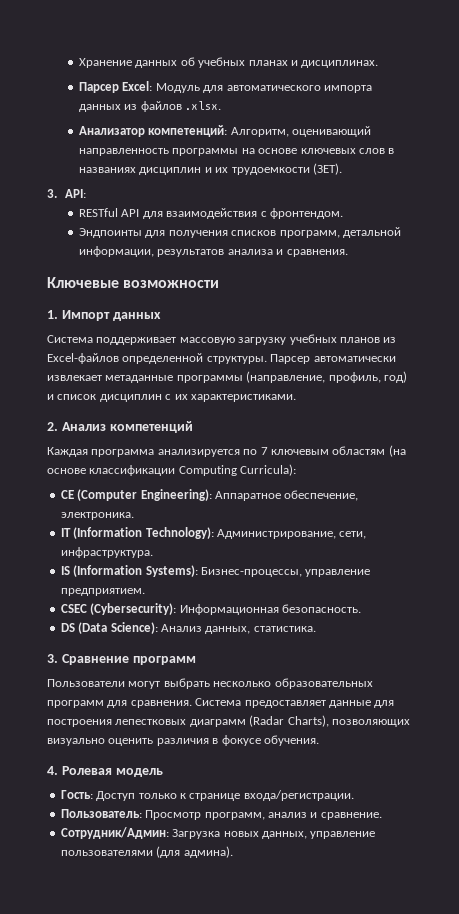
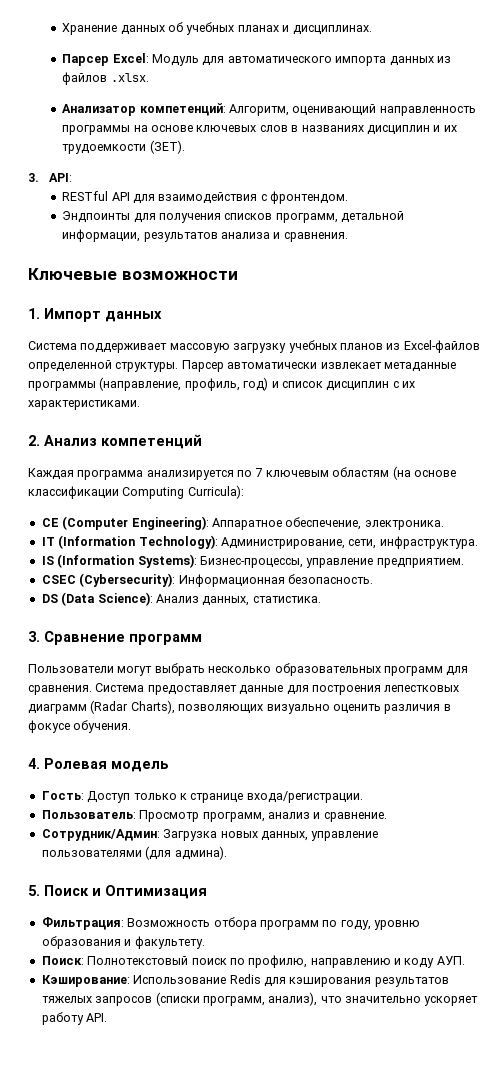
(233, 852) none -> [28,885,207,899] [41,917,420,930] [41,936,205,949] [41,955,465,968] [41,974,449,987] [41,992,479,1006] [41,1012,108,1025] // 5. Поиск и Оптимизация // Фильтрация: Возможность отбора программ по году, уровню образования и факультету. // Поиск: Полнотекстовый поиск по профилю, направлению и коду АУП. // Кэширование: Использование Redis для кэширования результатов тяжелых запросов (списки программ, анализ), что значительно ускоряет работу API.

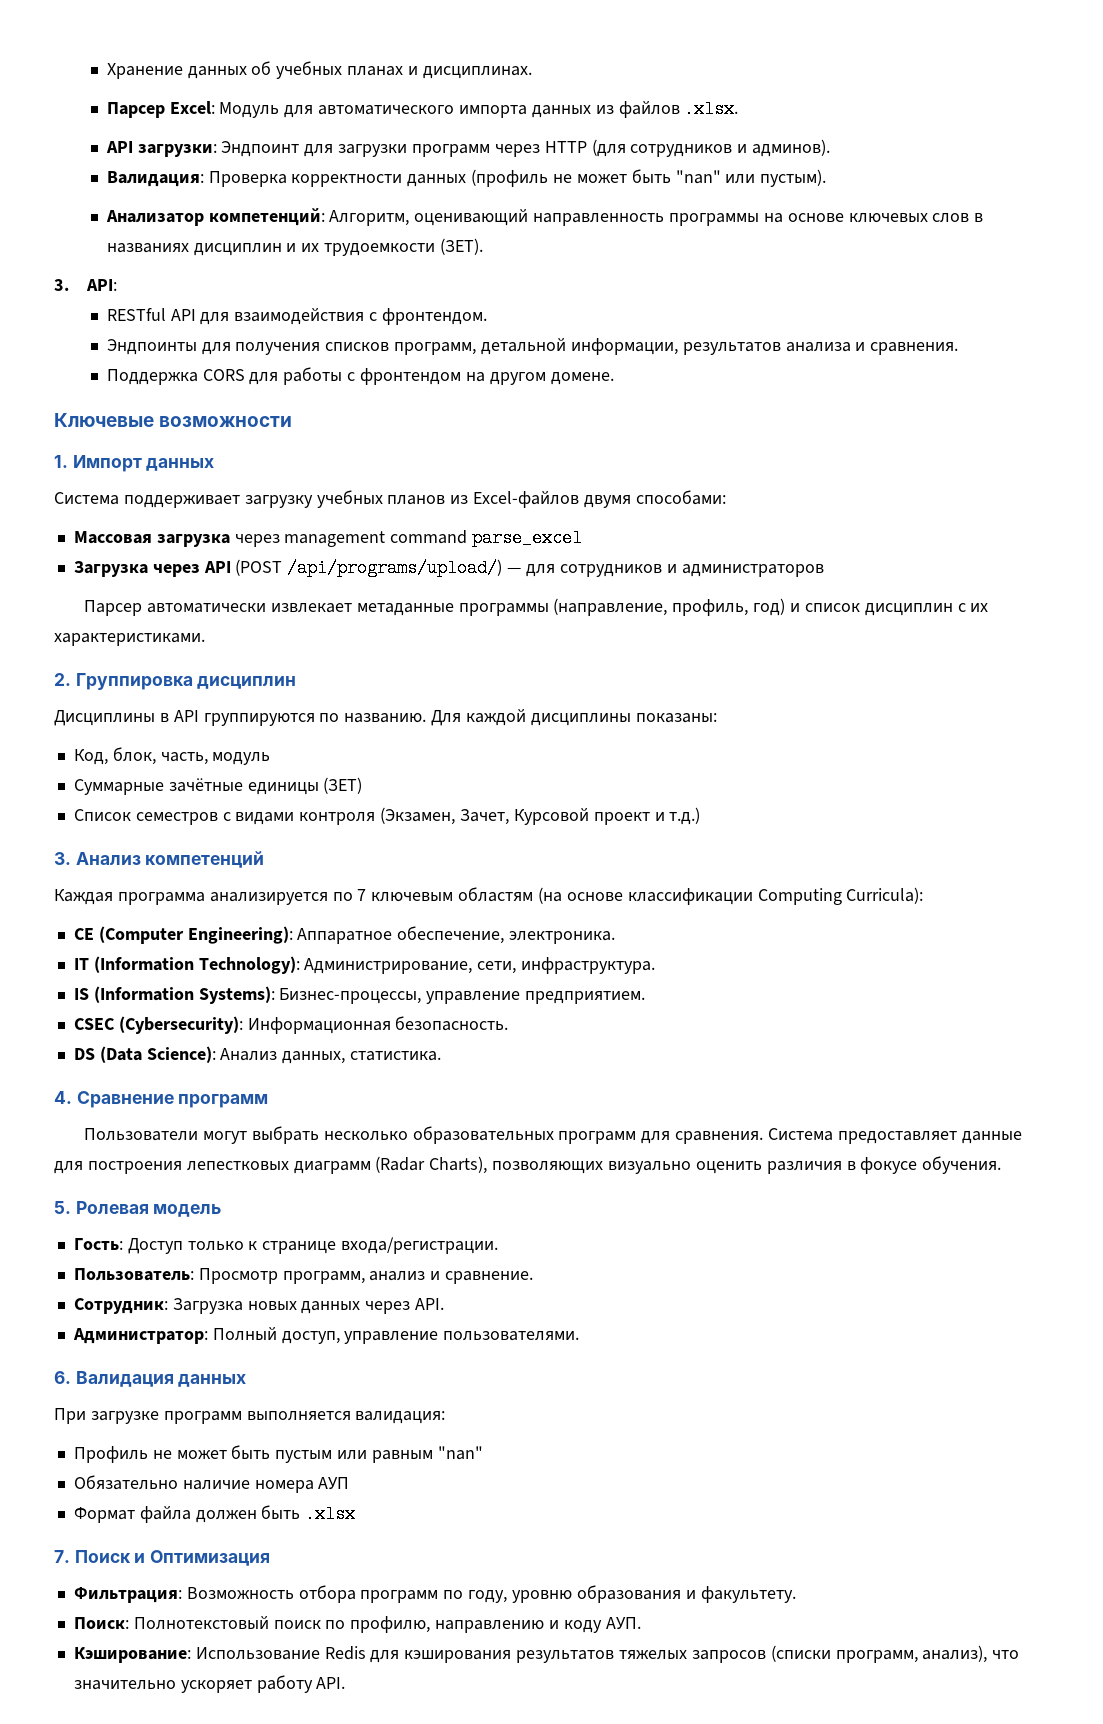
(149, 77) none -> [105,139,831,157] [106,169,827,187] // API загрузки: Эндпоинт для загрузки программ через HTTP (для сотрудников и админов). // Валидация: Проверка корректности данных (профиль не может быть "nan" или пустым).
(348, 237) none -> [106,367,614,385] // Поддержка CORS для работы с фронтендом на другом домене.
[169,343,230,353] массовую -> (240, 501) none
[28,360,179,372] определенной структуры. -> [584,490,726,508] [73,529,583,547] [73,559,824,577] двумя способами: // Массовая загрузка через management command parse_excel // Загрузка через API (POST /api/programs/upload/) — для сотрудников и администраторов //
(40, 440) none -> [75,673,297,690] [54,709,717,726] [73,747,271,765] [73,777,363,795] [73,807,701,825] [54,852,71,865] Группировка дисциплин // Дисциплины в API группируются по названию. Для каждой дисциплины показаны: // Код, блок, часть, модуль // Суммарные зачётные единицы (ЗЕТ) // Список семестров с видами контроля (Экзамен, Зачет, Курсовой проект и т.д.) // 3.
[28,631,40,642] 3. -> [54,1091,72,1104] 4.
[28,758,40,769] 4. -> [54,1201,71,1214] 5.
[41,829,160,841] Сотрудник/Админ: -> [73,1298,168,1314] Сотрудник:
[260,831,379,841] [41,846,227,860] [28,885,40,896] данных, управление пользователями (для админа). // 5. -> [301,1298,445,1314] [72,1327,580,1344] [54,1371,247,1387] [54,1408,446,1424] [73,1445,483,1463] [73,1475,350,1493] [73,1505,356,1523] [54,1550,70,1563] данных через API. // Администратор: Полный доступ, управление пользователями. // 6. Валидация данных // При загрузке программ выполняется валидация: // Профиль не может быть пустым или равным "nan" // Обязательно наличие номера АУП // Формат файла должен быть .xlsx // 7.

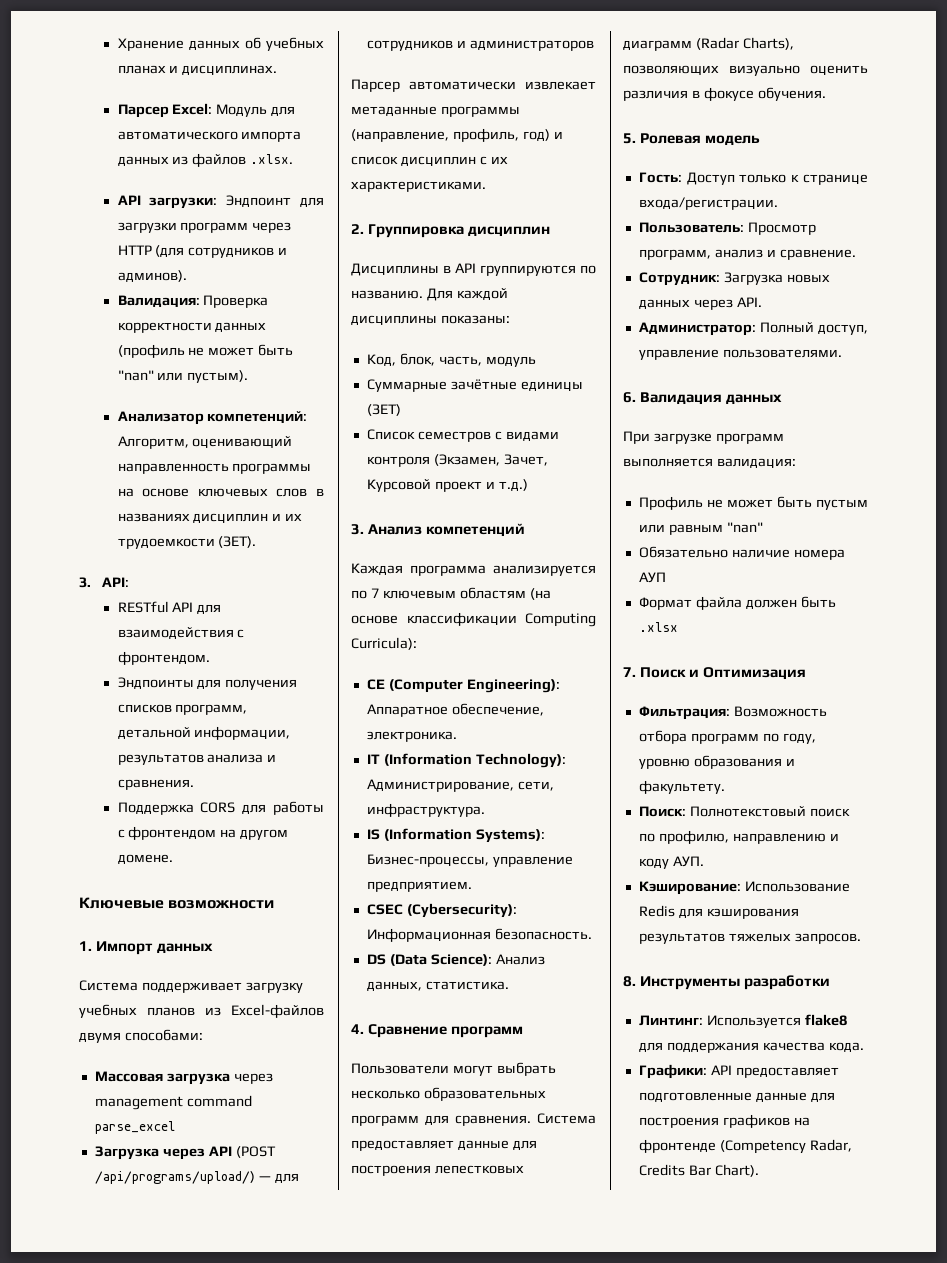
[691,1645,1020,1663] [73,1675,346,1693] запросов (списки программ, анализ), что значительно ускоряет работу API. -> [794,933,861,944] [623,975,831,990] [638,1014,847,1028] [638,1042,864,1053] [638,1064,839,1079] [638,1092,835,1102] [638,1114,810,1128] [638,1139,852,1154] [638,1164,759,1177] запросов. // 8. Инструменты разработки // Линтинг: Используется flake8 для поддержания качества кода. // Графики: API предоставляет подготовленные данные для построения графиков на фронтенде (Competency Radar, Credits Bar Chart).

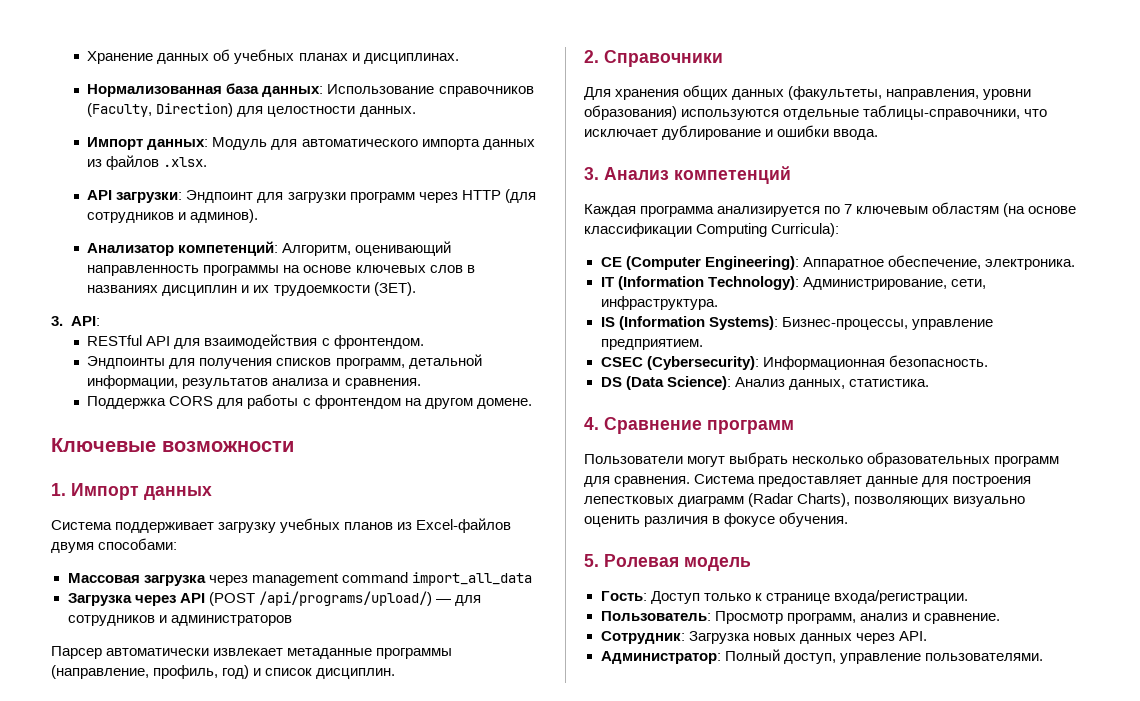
[117,103,213,118] Парсер Excel: -> [87,83,534,97] [87,103,416,117] [87,137,209,150] Нормализованная база данных: Использование справочников (Faculty, Direction) для целостности данных. // Импорт данных:
[117,295,269,308] [117,322,267,333] [117,344,294,358] [117,370,249,383] // Валидация: Проверка корректности данных (профиль не может быть "nan" или пустым). -> (259, 216) none
[94,1121,175,1134] parse_excel -> [411,572,532,586] import_all_data
[400,156,508,166] [351,181,486,192] [351,224,551,238] [351,263,596,276] [351,288,508,301] [351,315,510,325] [366,353,536,367] [366,379,583,392] [366,404,401,416] [366,429,559,442] [366,454,548,467] [366,479,528,492] дисциплин с их характеристиками. // 2. Группировка дисциплин // Дисциплины в API группируются по названию. Для каждой дисциплины показаны: // Код, блок, часть, модуль // Суммарные зачётные единицы (ЗЕТ) // Список семестров с видами контроля (Экзамен, Зачет, Курсовой проект и т.д.) -> [316,668,396,679] [584,50,723,67] [584,85,1032,100] [584,105,1048,120] [584,125,879,140] дисциплин. // 2. Справочники // Для хранения общих данных (факультеты, направления, уровни образования) используются отдельные таблицы-справочники, что исключает дублирование и ошибки ввода.
[623,392,783,405] [623,431,784,444] [623,458,796,468] [638,496,868,510] [638,522,763,535] [638,546,845,560] [638,572,666,583] [638,596,836,610] [638,622,678,632] [623,667,807,680] [638,706,827,720] [638,730,816,744] [638,755,795,769] [638,780,725,794] [638,806,850,817] [638,830,839,844] [638,856,704,869] [638,881,850,895] [638,905,799,919] [638,933,861,944] [623,975,831,990] [638,1014,847,1028] [638,1042,864,1053] [638,1064,839,1079] [638,1092,835,1102] [638,1114,810,1128] [638,1139,852,1154] [638,1164,759,1177] // 6. Валидация данных // При загрузке программ выполняется валидация: // Профиль не может быть пустым или равным "nan" // Обязательно наличие номера АУП // Формат файла должен быть .xlsx // 7. Поиск и Оптимизация // Фильтрация: Возможность отбора программ по году, уровню образования и факультету. // Поиск: Полнотекстовый поиск по профилю, направлению и коду АУП. // Кэширование: Использование Redis для кэширования результатов тяжелых запросов. // 8. Инструменты разработки // Линтинг: Используется flake8 для поддержания качества кода. // Графики: API предоставляет подготовленные данные для построения графиков на фронтенде (Competency Radar, Credits Bar Chart). -> (1043, 657) none

